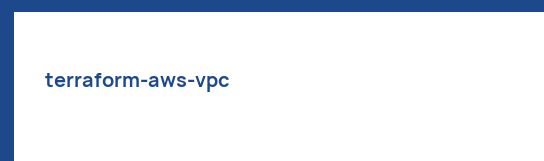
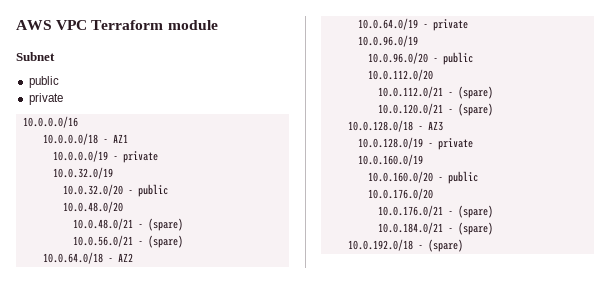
[45,73,230,92] terraform-aws-vpc -> [16,20,218,30] [16,52,55,61] [28,76,59,88] [28,93,63,105] [22,116,78,128] [42,133,128,145] [52,150,158,163] [52,167,113,179] [62,184,168,197] [62,201,123,213] [72,218,183,231] [72,235,183,248] [42,252,133,264] [357,18,468,31] [357,35,418,47] [367,52,473,65] [367,69,433,81] [377,86,493,99] [377,103,493,116] [347,120,443,132] [357,137,473,150] [357,154,423,166] [367,171,478,184] [367,188,433,200] [377,205,493,218] [377,222,493,235] [347,239,463,252] AWS VPC Terraform module // Subnet // public // private // 10.0.0.0/16 // 10.0.0.0/18 - AZ1 // 10.0.0.0/19 - private // 10.0.32.0/19 // 10.0.32.0/20 - public // 10.0.48.0/20 // 10.0.48.0/21 - (spare) // 10.0.56.0/21 - (spare) // 10.0.64.0/18 - AZ2 // 10.0.64.0/19 - private // 10.0.96.0/19 // 10.0.96.0/20 - public // 10.0.112.0/20 // 10.0.112.0/21 - (spare) // 10.0.120.0/21 - (spare) // 10.0.128.0/18 - AZ3 // 10.0.128.0/19 - private // 10.0.160.0/19 // 10.0.160.0/20 - public // 10.0.176.0/20 // 10.0.176.0/21 - (spare) // 10.0.184.0/21 - (spare) // 10.0.192.0/18 - (spare)

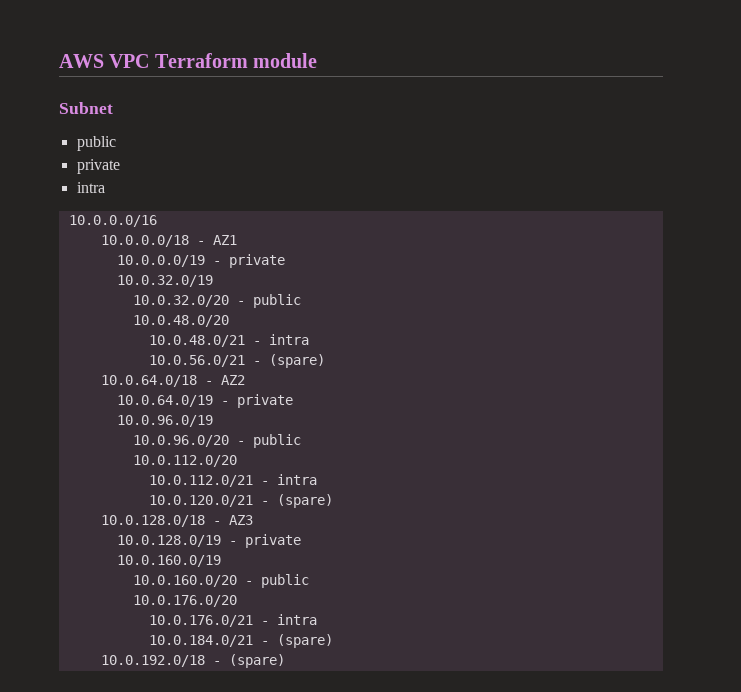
(63, 99) none -> [76,182,105,193] // intra
[147,218,183,231] (spare) -> [268,334,309,345] intra
[457,86,493,99] (spare) -> [276,474,317,485] intra
[457,205,493,218] (spare) -> [276,614,317,625] intra

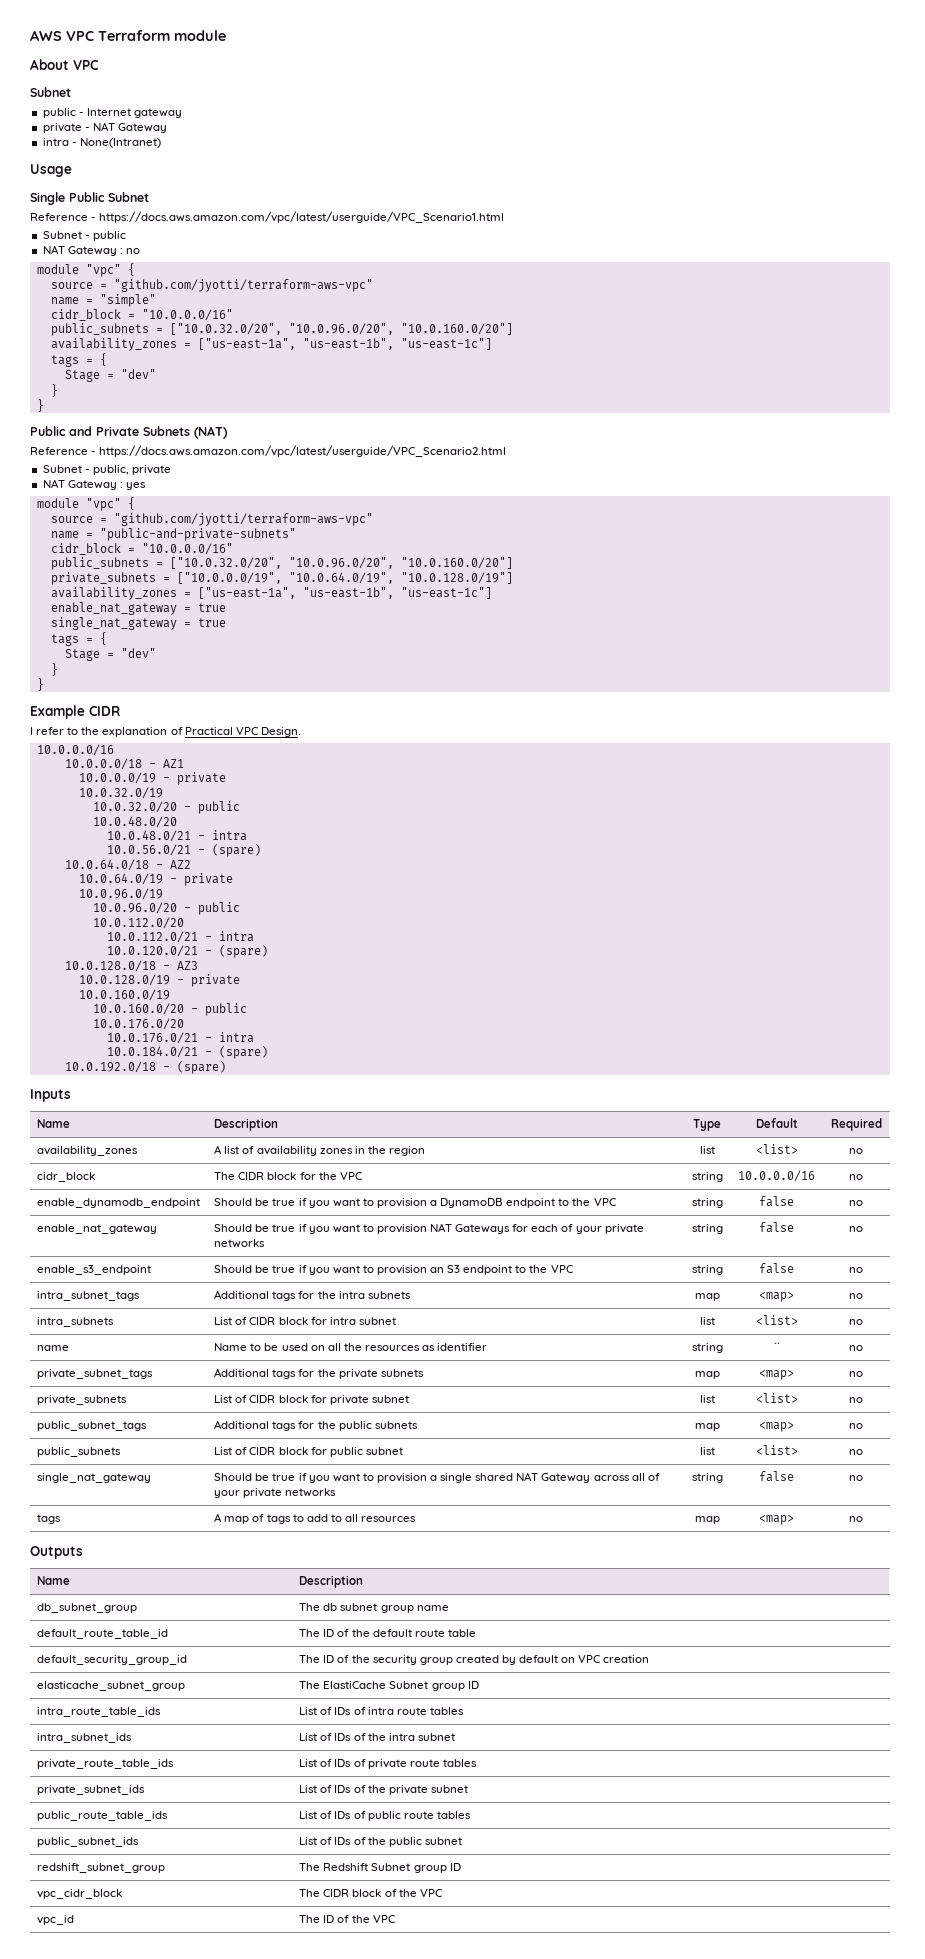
(318, 60) none -> [30,59,99,70] // About VPC
[76,159,120,174] [76,182,105,193] // private // intra -> [78,108,182,118] [42,122,167,133] [42,138,161,148] [30,164,72,177] [30,192,149,205] [30,211,505,223] [42,231,126,241] [42,245,140,256] [36,263,135,277] [50,279,373,292] [50,294,156,307] [50,309,233,321] [50,323,513,336] [50,338,492,351] [50,353,107,367] [64,369,156,382] [50,384,58,397] [36,399,44,412] [30,426,228,439] [30,445,507,457] [42,465,171,475] [42,479,146,490] [36,497,135,511] [50,513,373,526] [50,528,296,541] [50,543,233,555] [50,557,513,570] [50,572,513,585] [50,587,492,600] [50,602,226,615] [50,617,226,630] [50,632,107,646] [64,648,156,661] [50,663,58,676] [36,678,44,691] [30,705,120,719] [30,727,301,737] - Internet gateway // private - NAT Gateway // intra - None(Intranet) // Usage // Single Public Subnet // Reference - https://docs.aws.amazon.com/vpc/latest/userguide/VPC_Scenario1.html // Subnet - public // NAT Gateway : no // module "vpc" { // source = "github.com/jyotti/terraform-aws-vpc" // name = "simple" // cidr_block = "10.0.0.0/16" // public_subnets = ["10.0.32.0/20", "10.0.96.0/20", "10.0.160.0/20"] // availability_zones = ["us-east-1a", "us-east-1b", "us-east-1c"] // tags = { // Stage = "dev" // } // } // Public and Private Subnets (NAT) // Reference - https://docs.aws.amazon.com/vpc/latest/userguide/VPC_Scenario2.html // Subnet - public, private // NAT Gateway : yes // module "vpc" { // source = "github.com/jyotti/terraform-aws-vpc" // name = "public-and-private-subnets" // cidr_block = "10.0.0.0/16" // public_subnets = ["10.0.32.0/20", "10.0.96.0/20", "10.0.160.0/20"] // private_subnets = ["10.0.0.0/19", "10.0.64.0/19", "10.0.128.0/19"] // availability_zones = ["us-east-1a", "us-east-1b", "us-east-1c"] // enable_nat_gateway = true // single_nat_gateway = true // tags = { // Stage = "dev" // } // } // Example CIDR // I refer to the explanation of Practical VPC Design.
(285, 661) none -> [30,1089,71,1102] [37,1119,71,1128] [214,1118,279,1131] [693,1119,721,1131] [755,1118,798,1128] [830,1118,882,1131] [37,1146,139,1156] [214,1145,425,1156] [699,1146,715,1154] [755,1144,798,1154] [849,1148,863,1154] [37,1172,96,1182] [214,1172,362,1180] [691,1172,723,1182] [738,1170,815,1182] [849,1174,863,1180] [37,1198,201,1208] [214,1198,616,1208] [691,1198,723,1208] [759,1196,794,1207] [849,1200,863,1206] [37,1224,158,1234] [214,1223,644,1234] [214,1239,266,1248] [691,1224,723,1234] [759,1222,794,1233] [849,1226,863,1232] [37,1265,152,1275] [214,1265,573,1275] [691,1265,723,1275] [759,1263,794,1274] [849,1267,863,1273] [37,1291,141,1301] [214,1290,411,1301] [694,1293,720,1301] [759,1292,794,1302] [849,1293,863,1299] [37,1317,115,1327] [214,1317,396,1325] [699,1317,715,1325] [755,1315,798,1325] [849,1319,863,1325] [37,1345,70,1351] [214,1343,488,1351] [691,1343,723,1353] [773,1342,780,1351] [849,1345,863,1351] [37,1369,154,1379] [214,1368,424,1379] [694,1371,720,1379] [759,1370,794,1380] [849,1371,863,1377] [37,1395,128,1405] [214,1395,409,1405] [699,1395,715,1403] [755,1393,798,1403] [849,1397,863,1403] [37,1421,148,1431] [214,1420,418,1431] [694,1423,720,1431] [759,1422,794,1432] [849,1423,863,1429] [37,1447,122,1457] [214,1447,403,1457] [699,1447,715,1455] [755,1445,798,1455] [849,1449,863,1455] [37,1473,152,1483] [214,1472,660,1483] [214,1488,337,1498] [691,1473,723,1483] [759,1471,794,1482] [849,1475,863,1481] [37,1514,62,1524] [214,1513,417,1524] [694,1516,720,1524] [759,1515,794,1525] [849,1516,863,1522] [30,1546,83,1559] [37,1576,71,1585] [299,1575,364,1588] [37,1603,138,1613] [299,1603,449,1613] [37,1629,169,1639] [299,1629,476,1637] [37,1655,188,1665] [299,1655,650,1665] [37,1681,186,1691] [299,1681,479,1691] [37,1707,162,1717] [299,1707,464,1715] [37,1733,133,1743] [299,1733,455,1741] [37,1759,175,1769] [299,1759,477,1769] [37,1785,146,1795] [299,1785,468,1795] [37,1811,169,1821] [299,1811,471,1821] [37,1837,140,1847] [299,1837,462,1847] [37,1863,166,1873] [299,1863,461,1873] [37,1889,123,1899] [299,1889,442,1897] [37,1915,75,1925] [299,1915,395,1923] // Inputs // Name | Description | Type | Default | Required // availability_zones | A list of availability zones in the region | list | <list> | no // cidr_block | The CIDR block for the VPC | string | 10.0.0.0/16 | no // enable_dynamodb_endpoint | Should be true if you want to provision a DynamoDB endpoint to the VPC | string | false | no // enable_nat_gateway | Should be true if you want to provision NAT Gateways for each of your private networks | string | false | no // enable_s3_endpoint | Should be true if you want to provision an S3 endpoint to the VPC | string | false | no // intra_subnet_tags | Additional tags for the intra subnets | map | <map> | no // intra_subnets | List of CIDR block for intra subnet | list | <list> | no // name | Name to be used on all the resources as identifier | string | `` | no // private_subnet_tags | Additional tags for the private subnets | map | <map> | no // private_subnets | List of CIDR block for private subnet | list | <list> | no // public_subnet_tags | Additional tags for the public subnets | map | <map> | no // public_subnets | List of CIDR block for public subnet | list | <list> | no // single_nat_gateway | Should be true if you want to provision a single shared NAT Gateway across all of your private networks | string | false | no // tags | A map of tags to add to all resources | map | <map> | no // Outputs // Name | Description // db_subnet_group | The db subnet group name // default_route_table_id | The ID of the default route table // default_security_group_id | The ID of the security group created by default on VPC creation // elasticache_subnet_group | The ElastiCache Subnet group ID // intra_route_table_ids | List of IDs of intra route tables // intra_subnet_ids | List of IDs of the intra subnet // private_route_table_ids | List of IDs of private route tables // private_subnet_ids | List of IDs of the private subnet // public_route_table_ids | List of IDs of public route tables // public_subnet_ids | List of IDs of the public subnet // redshift_subnet_group | The Redshift Subnet group ID // vpc_cidr_block | The CIDR block of the VPC // vpc_id | The ID of the VPC

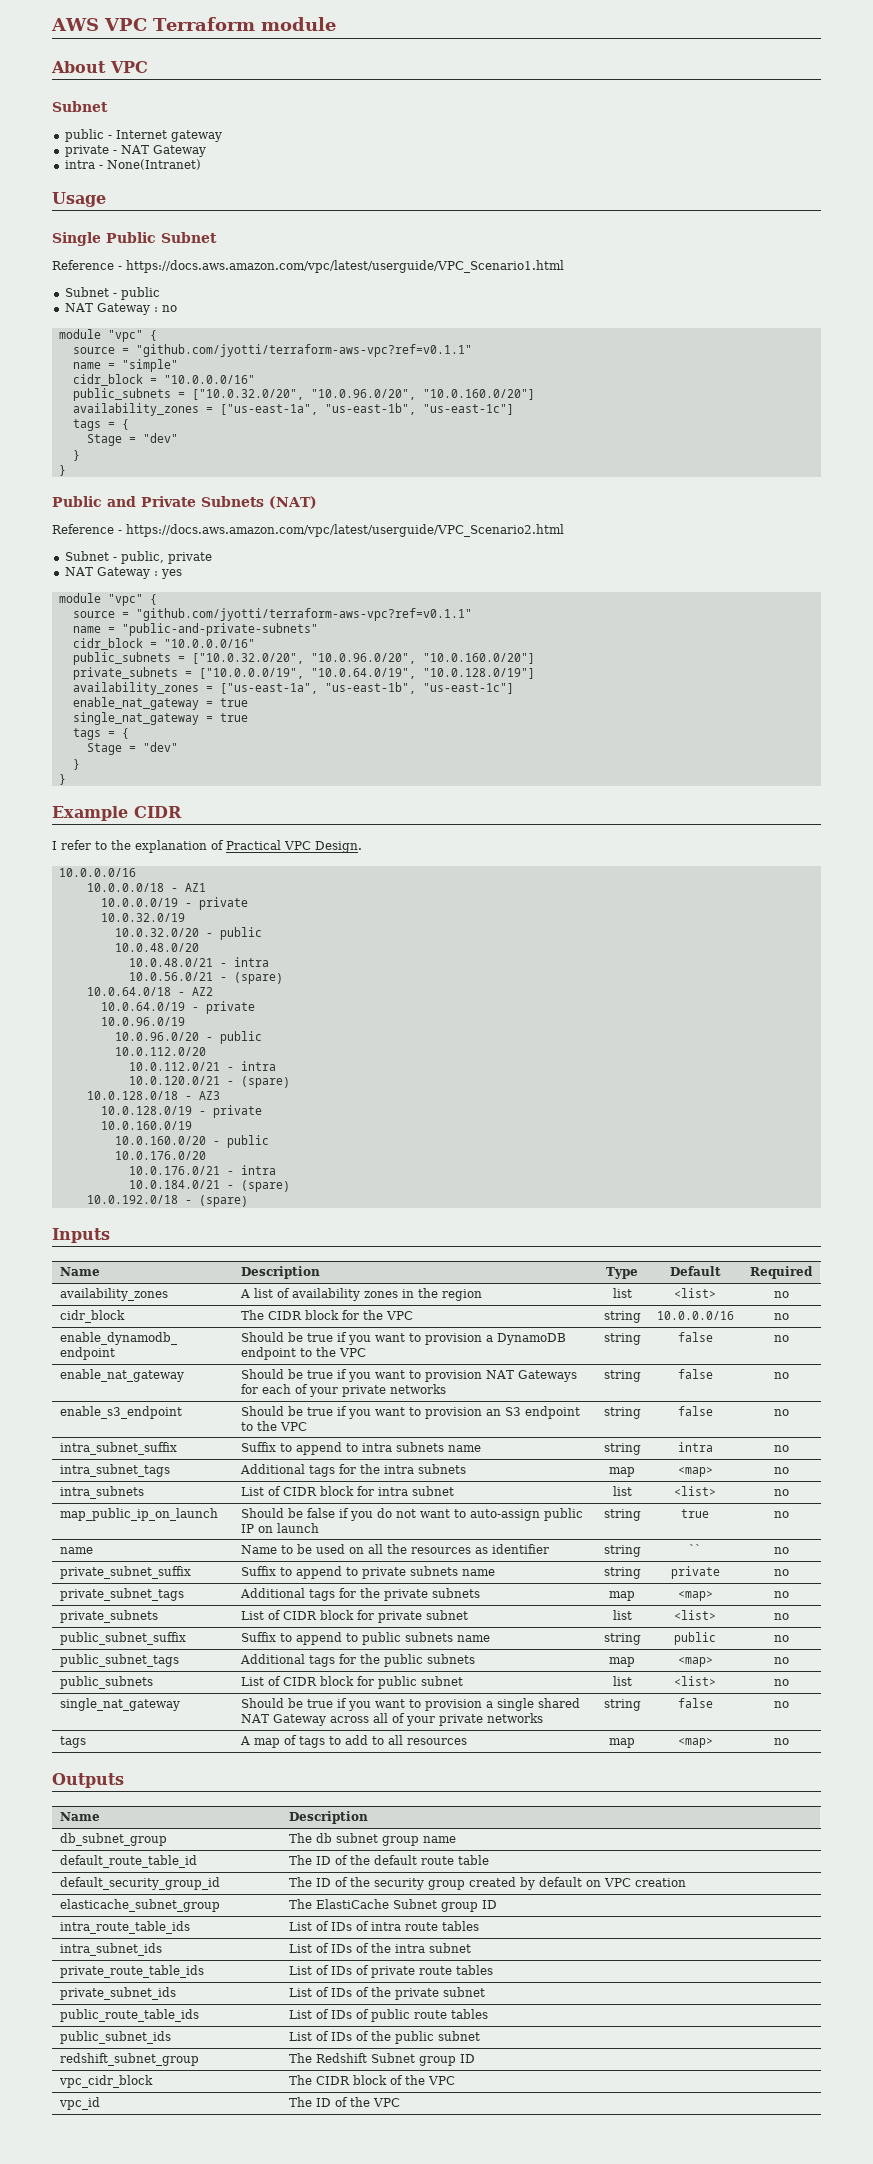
[113,279,373,292] "github.com/jyotti/terraform-aws-vpc" -> [135,344,472,357] "github.com/jyotti/terraform-aws-vpc?ref=v0.1.1"
[113,513,373,526] "github.com/jyotti/terraform-aws-vpc" -> [135,608,472,621] "github.com/jyotti/terraform-aws-vpc?ref=v0.1.1"
(863, 1270) none -> [59,1442,177,1455] [240,1442,481,1455] [603,1443,641,1455] [677,1442,713,1452] [773,1445,789,1452] // intra_subnet_suffix | Suffix to append to intra subnets name | string | intra | no
(863, 1322) none -> [59,1508,218,1521] [240,1508,583,1521] [240,1523,319,1533] [603,1509,641,1521] [681,1509,709,1518] [773,1511,789,1518] // map_public_ip_on_launch | Should be false if you do not want to auto-assign public IP on launch | string | true | no
(863, 1348) none -> [59,1566,191,1579] [240,1566,495,1579] [603,1567,641,1579] [670,1566,720,1579] [773,1569,789,1576] // private_subnet_suffix | Suffix to append to private subnets name | string | private | no
(863, 1400) none -> [59,1632,186,1645] [240,1632,490,1645] [603,1633,641,1645] [674,1632,716,1645] [773,1635,789,1642] // public_subnet_suffix | Suffix to append to public subnets name | string | public | no

